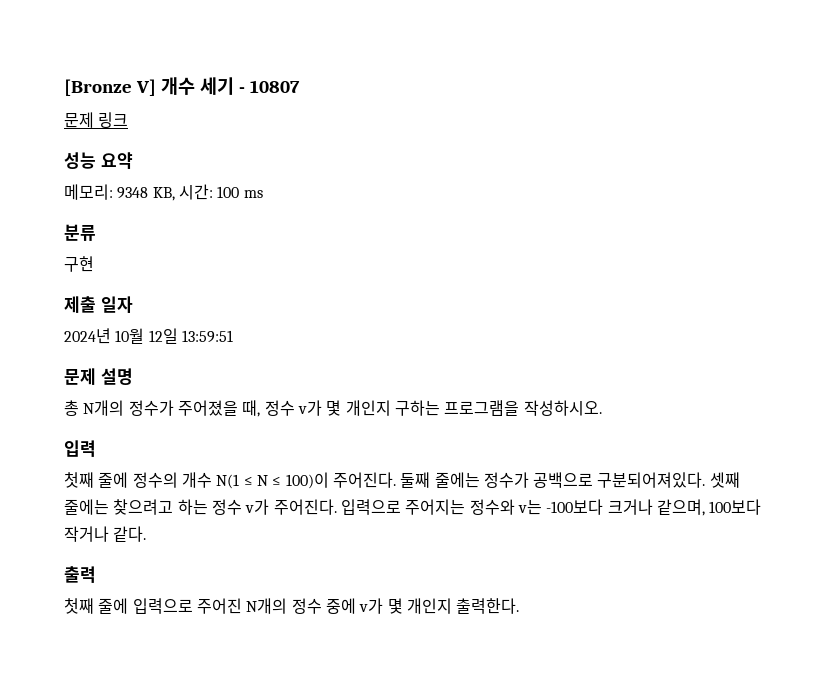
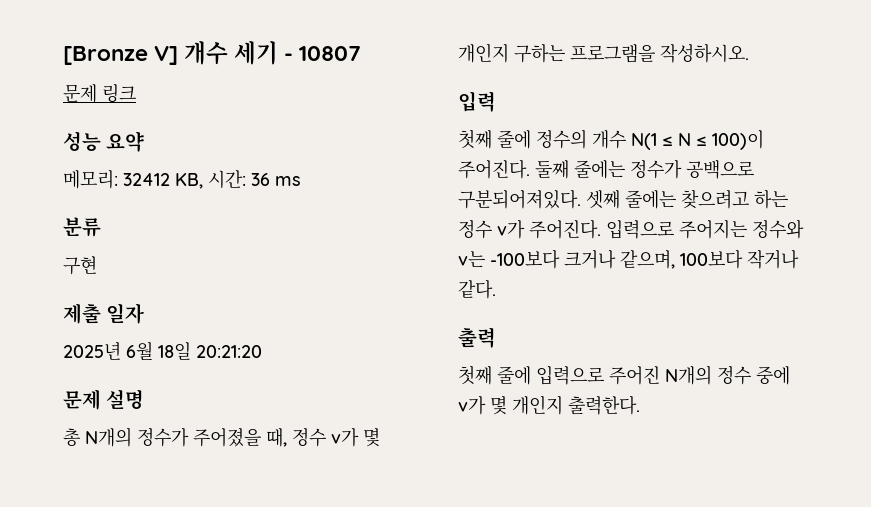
[117,187,149,199] 9348 -> [123,173,170,186] 32412
[217,186,240,198] 100 -> [251,173,270,186] 36
[64,328,233,344] 2024년 10월 12일 13:59:51 -> [63,341,262,360] 2025년 6월 18일 20:21:20

